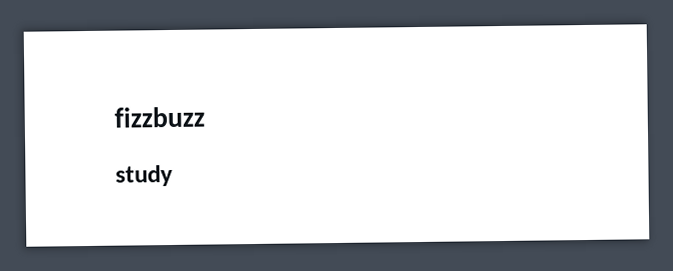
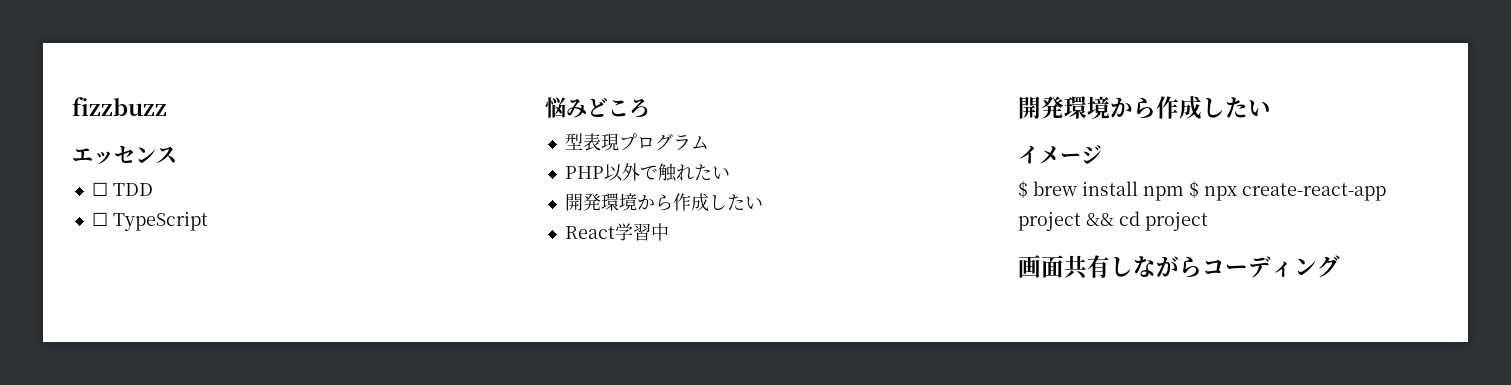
[115,164,173,187] study -> [72,145,177,164] [91,182,153,196] [91,211,208,231] [545,97,650,118] [564,133,709,151] [564,163,730,182] [564,193,763,211] [564,223,669,241] [1018,96,1271,120] [1018,144,1102,164] [1018,181,1386,201] [1018,211,1208,231] [1018,255,1340,280] エッセンス // ☐ TDD // ☐ TypeScript // 悩みどころ // 型表現プログラム // PHP以外で触れたい // 開発環境から作成したい // React学習中 // 開発環境から作成したい // イメージ // $ brew install npm $ npx create-react-app project && cd project // 画面共有しながらコーディング

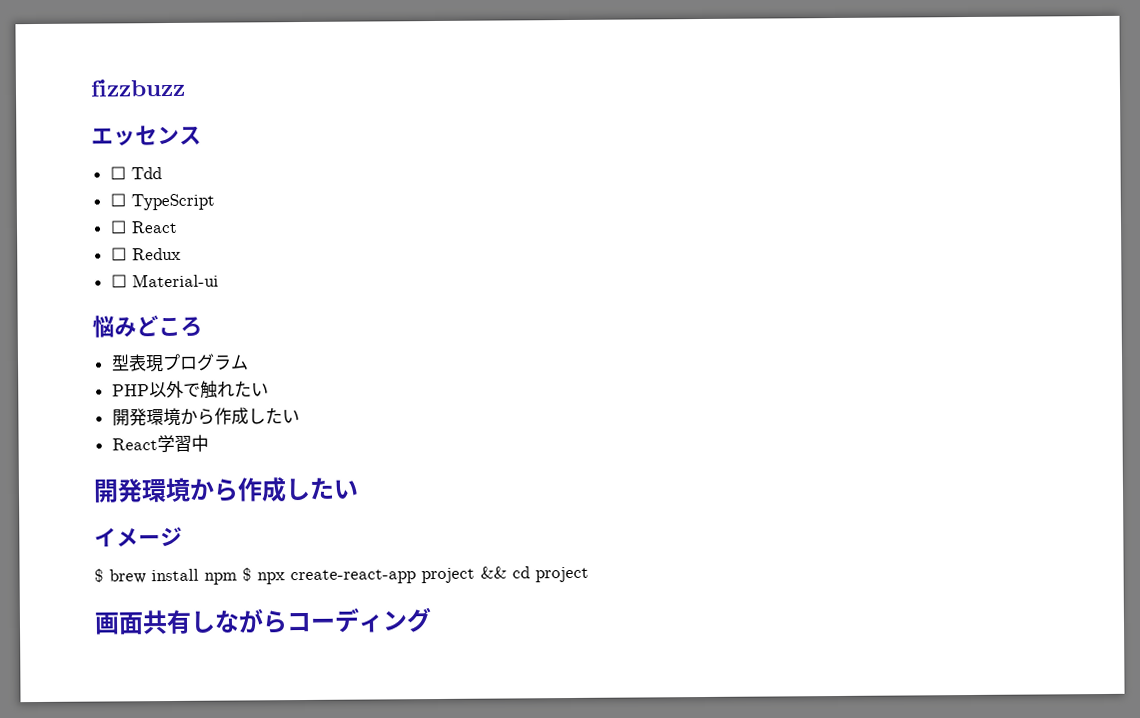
[112,183,153,196] TDD -> [130,167,162,180] Tdd
(208, 221) none -> [109,220,178,234] [110,247,181,261] [110,273,219,288] // ☐ React // ☐ Redux // ☐ Material-ui

